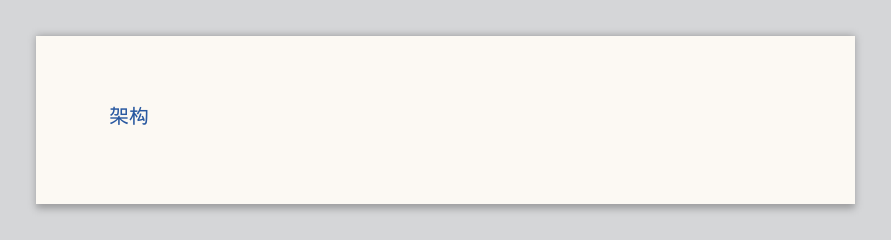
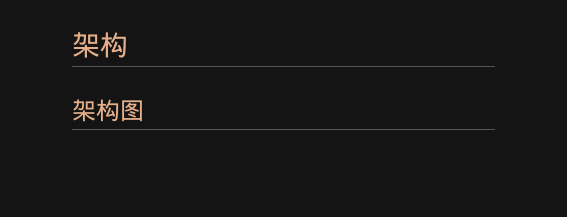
[109,106,149,125] 架构 -> [72,32,128,58] [72,99,144,122] 架构 // 架构图

